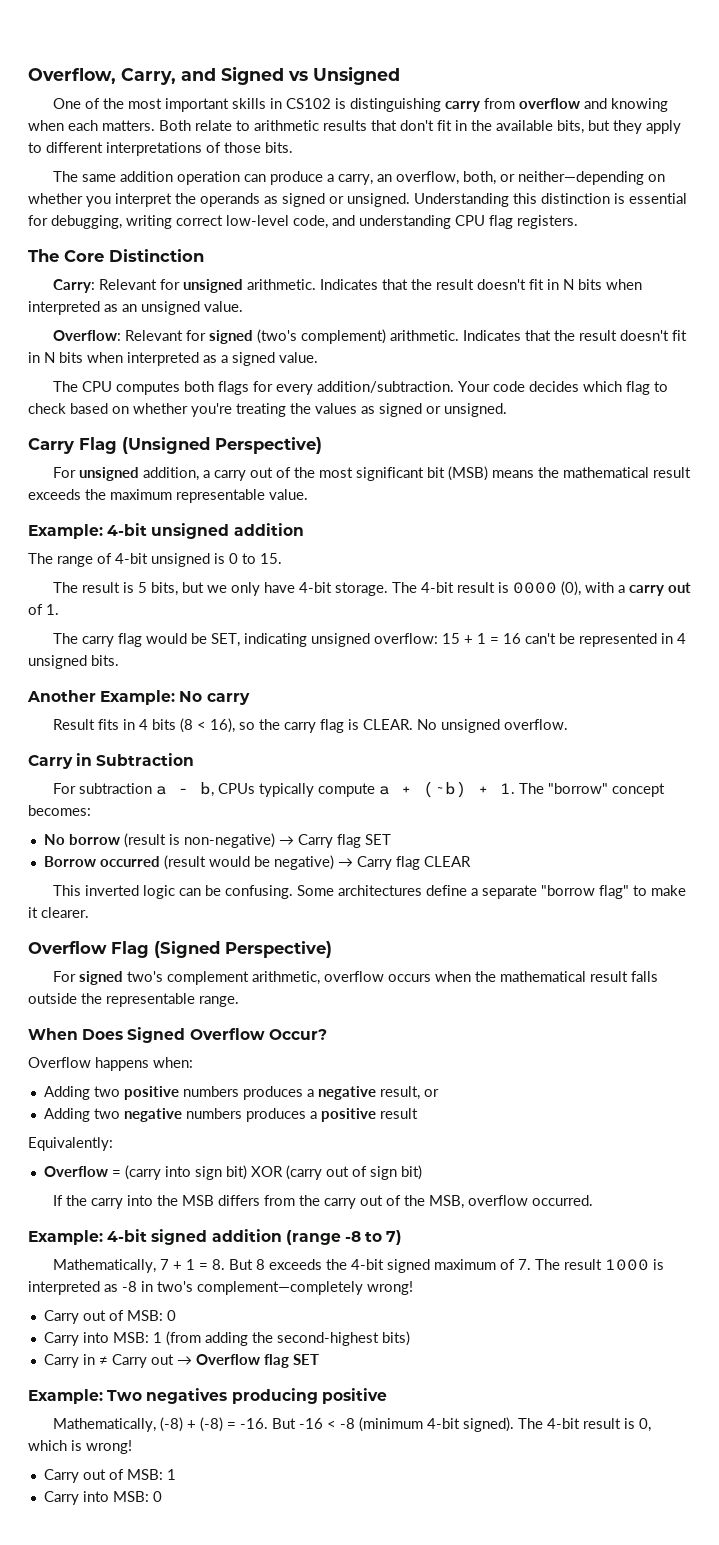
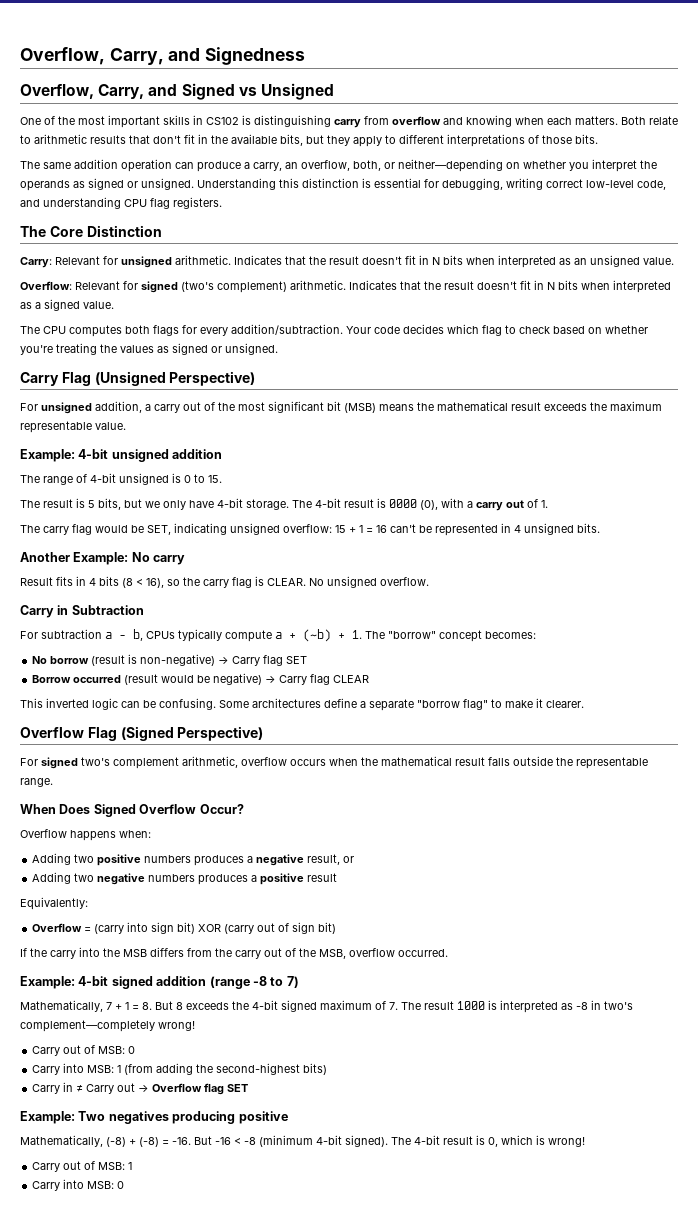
[28,68,216,85] Overflow, Carry, and -> [20,47,306,65] [20,84,178,99] Overflow, Carry, and Signedness // Overflow, Carry, and

